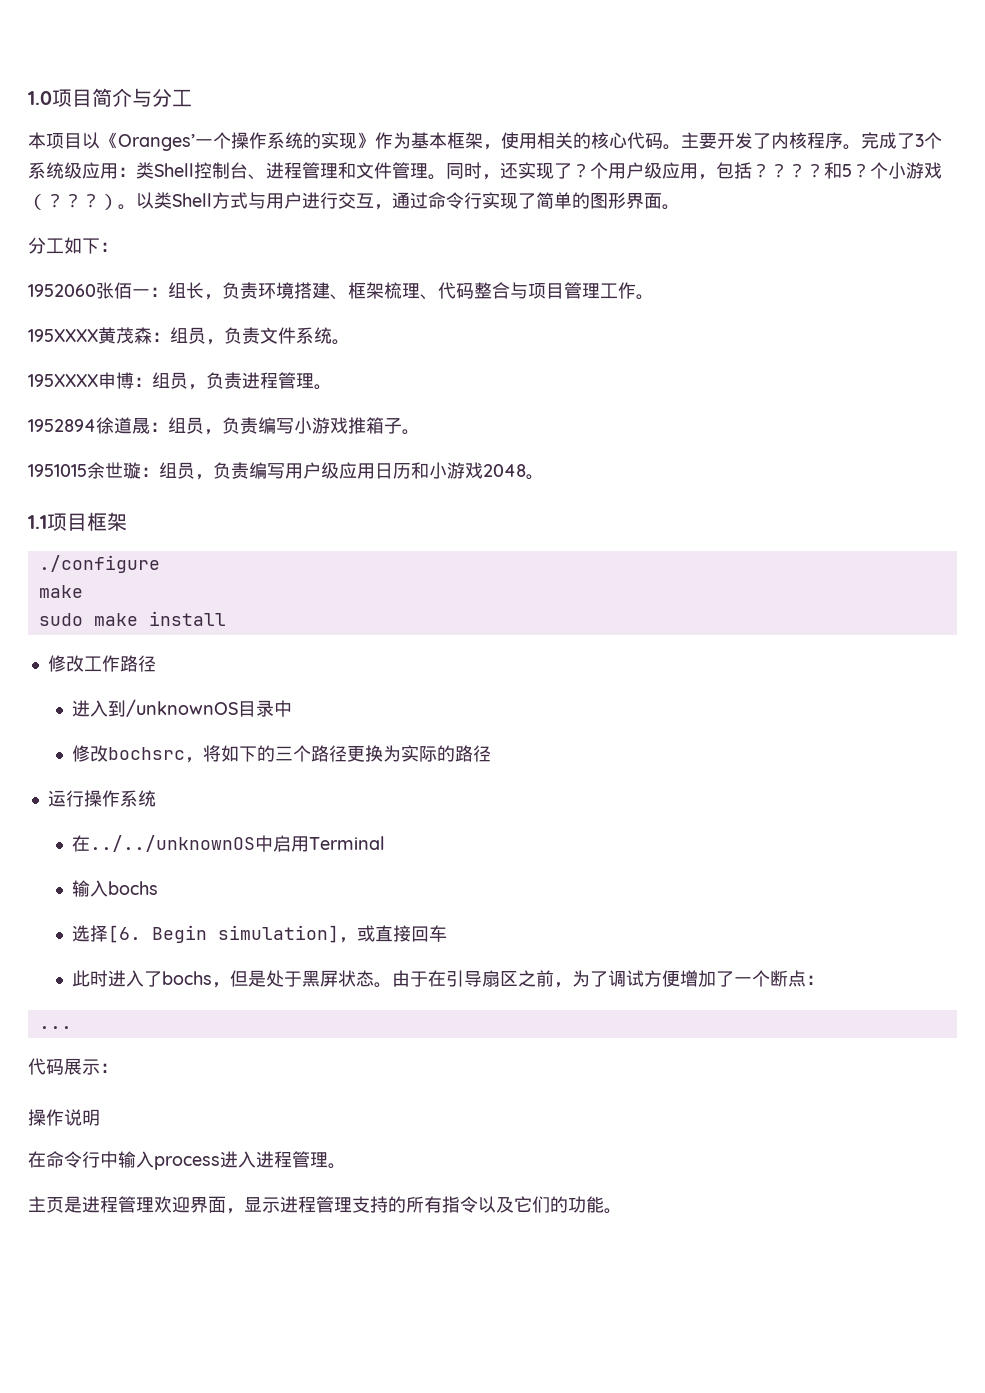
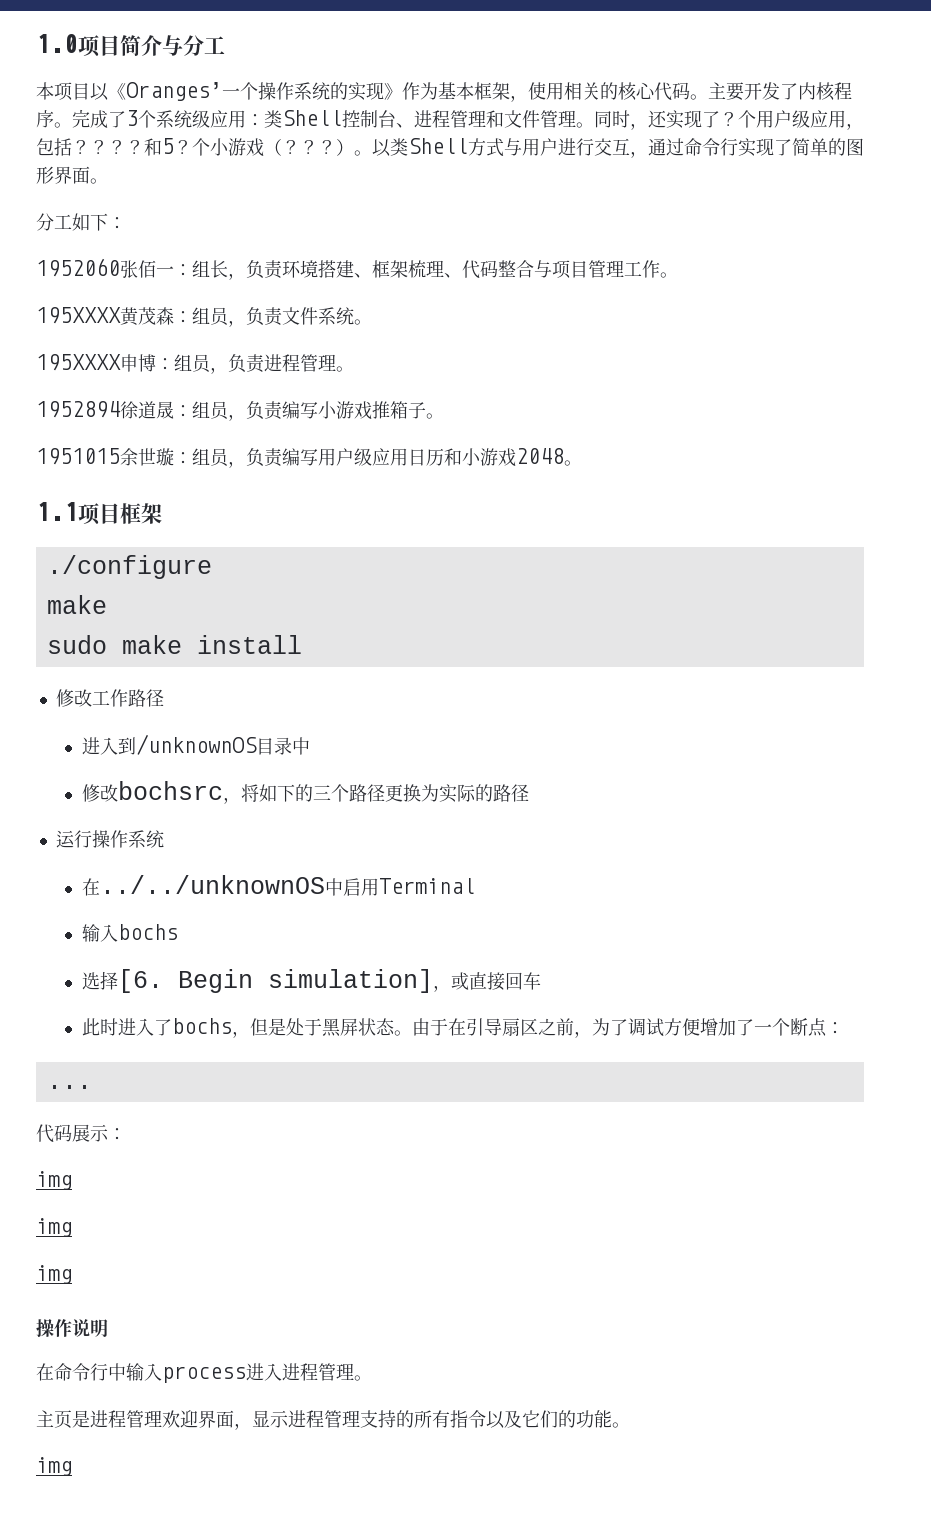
(118, 1068) none -> [36,1171,72,1190] [36,1218,72,1237] [36,1265,72,1284] // img // img // img
(622, 1211) none -> [36,1457,72,1476] // img

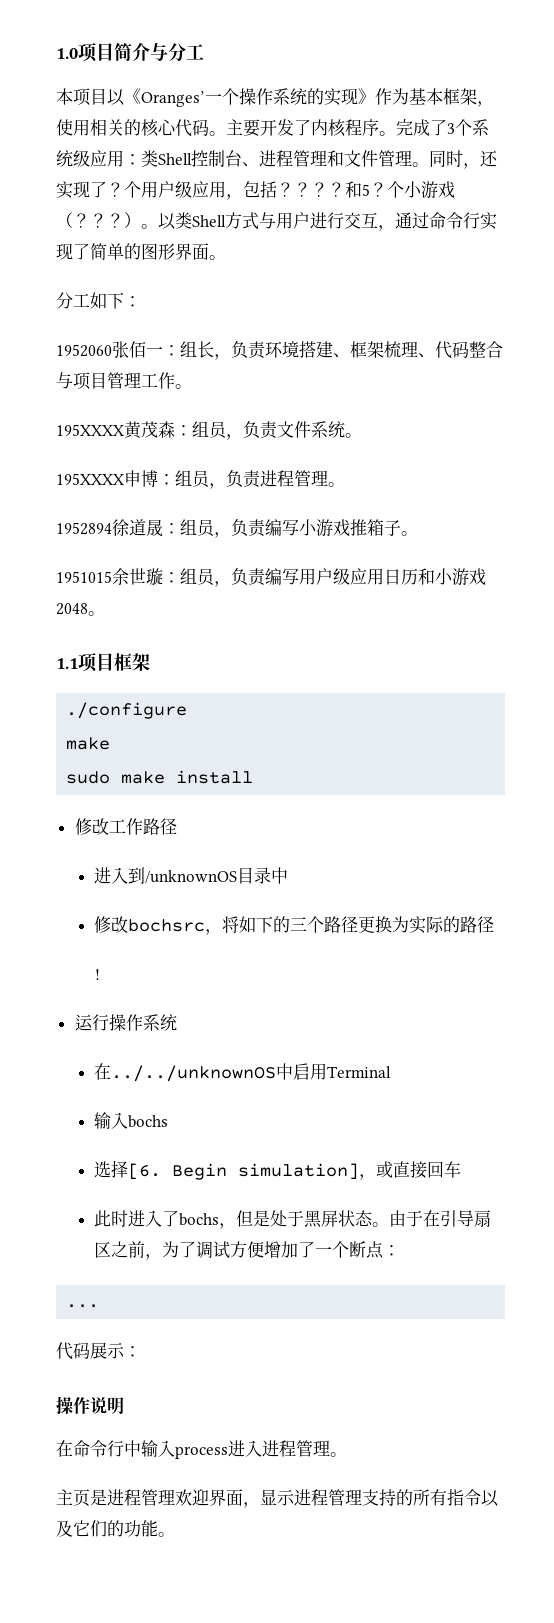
(529, 793) none -> [94,969,100,980] // !
[36,1171,72,1190] [36,1218,72,1237] [36,1265,72,1284] // img // img // img -> (141, 1351) none
[36,1457,72,1476] // img -> (175, 1534) none

